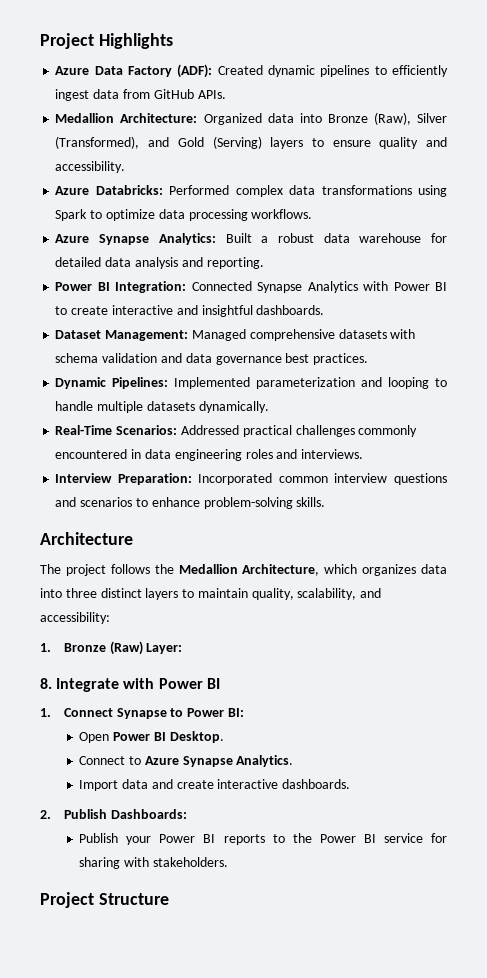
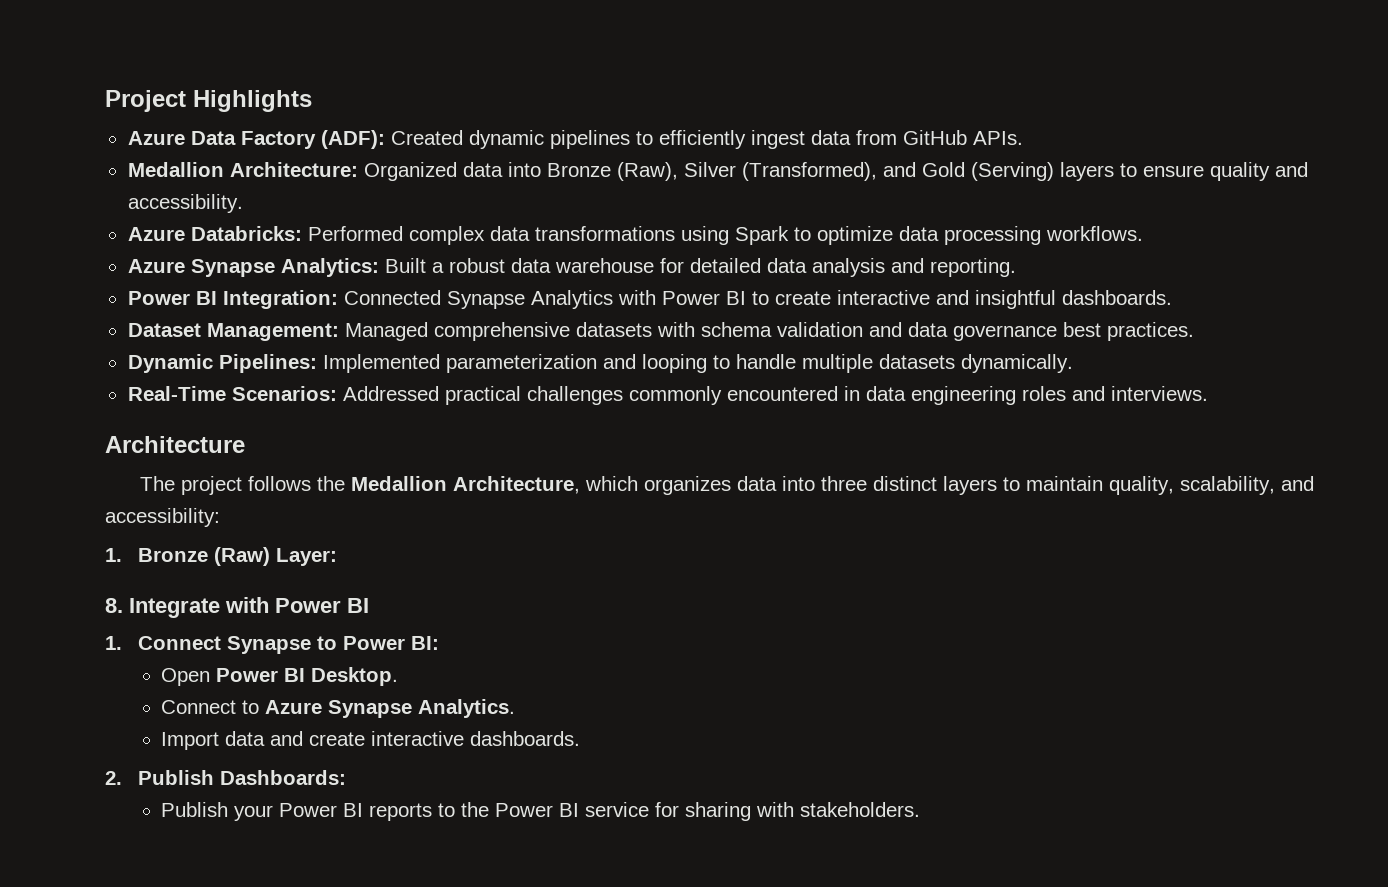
[55,473,447,485] [55,497,326,509] // Interview Preparation: Incorporated common interview questions and scenarios to enhance problem-solving skills. -> (1208, 393) none
[40,892,169,908] // Project Structure -> (920, 809) none

